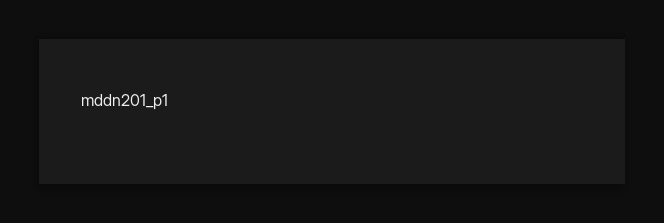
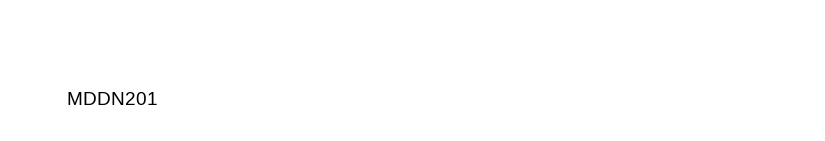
[81,94,168,110] mddn201_p1 -> [67,92,158,105] MDDN201

